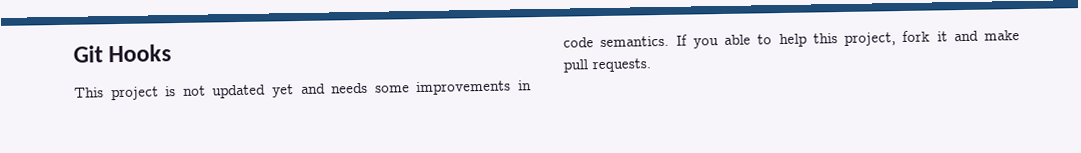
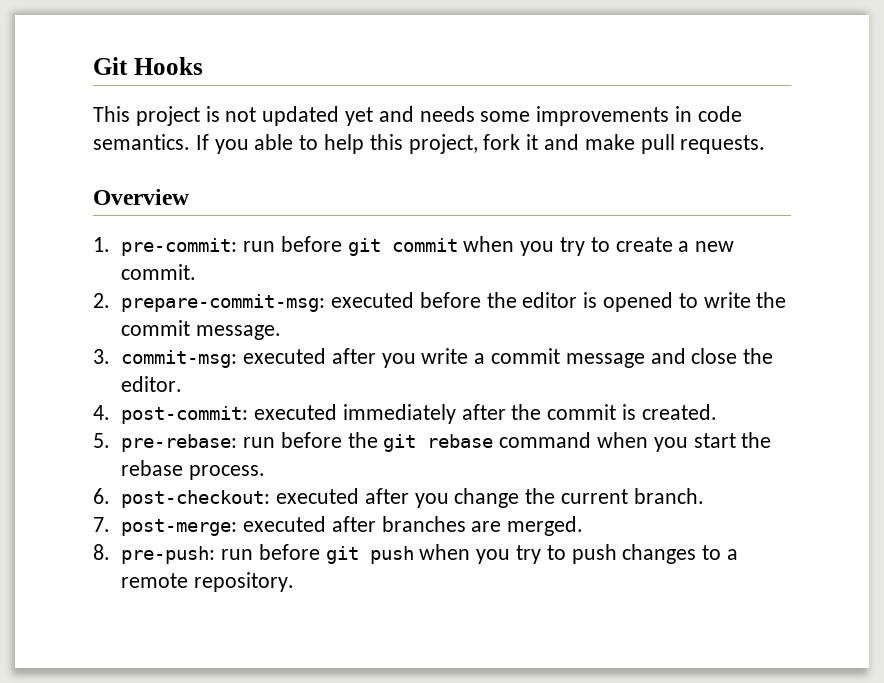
(651, 65) none -> [93,189,189,205] [93,236,735,256] [121,264,197,280] [93,292,787,312] [121,320,282,340] [93,348,774,368] [121,376,183,392] [93,404,717,424] [93,432,772,452] [121,460,266,480] [93,488,704,508] [93,516,584,536] [93,544,739,564] [121,572,295,592] // Overview // 1. pre-commit: run before git commit when you try to create a new commit. // 2. prepare-commit-msg: executed before the editor is opened to write the commit message. // 3. commit-msg: executed after you write a commit message and close the editor. // 4. post-commit: executed immediately after the commit is created. // 5. pre-rebase: run before the git rebase command when you start the rebase process. // 6. post-checkout: executed after you change the current branch. // 7. post-merge: executed after branches are merged. // 8. pre-push: run before git push when you try to push changes to a remote repository.

